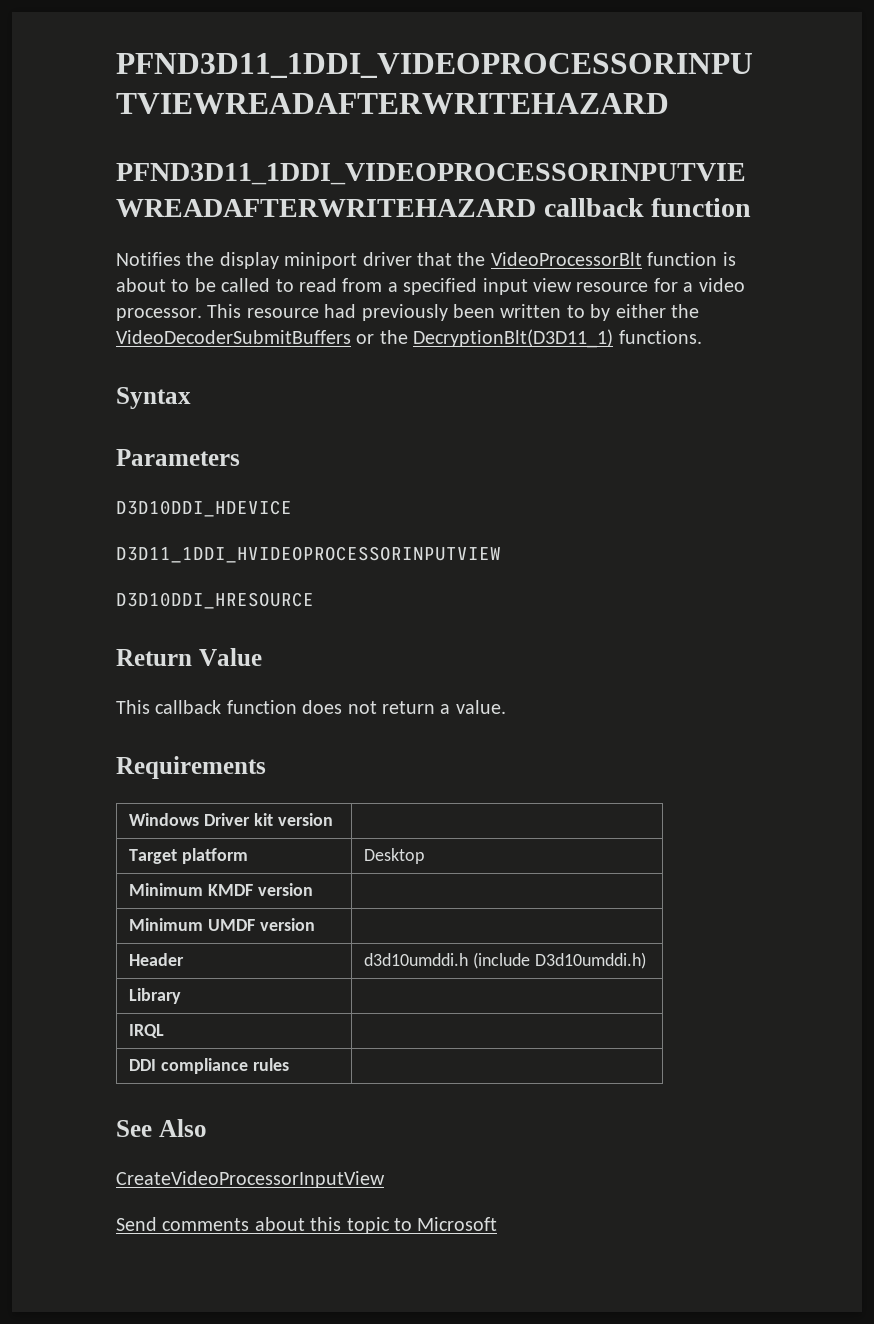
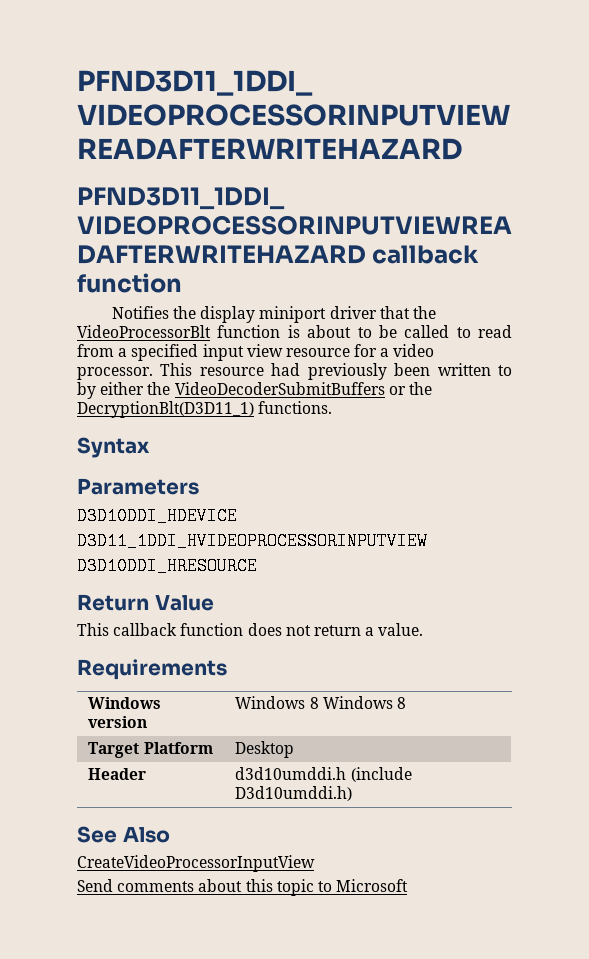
[203,813,333,826] Driver kit version | -> [88,716,148,728] [235,696,406,709] version | Windows 8 Windows 8
[181,848,248,864] platform -> [143,742,213,754] Platform
[129,883,313,896] [129,918,315,931] // Minimum KMDF version | // Minimum UMDF version | -> (295, 749) none
[129,988,182,1004] [129,1024,165,1038] [129,1058,289,1074] // Library | // IRQL | // DDI compliance rules | -> (353, 793) none

